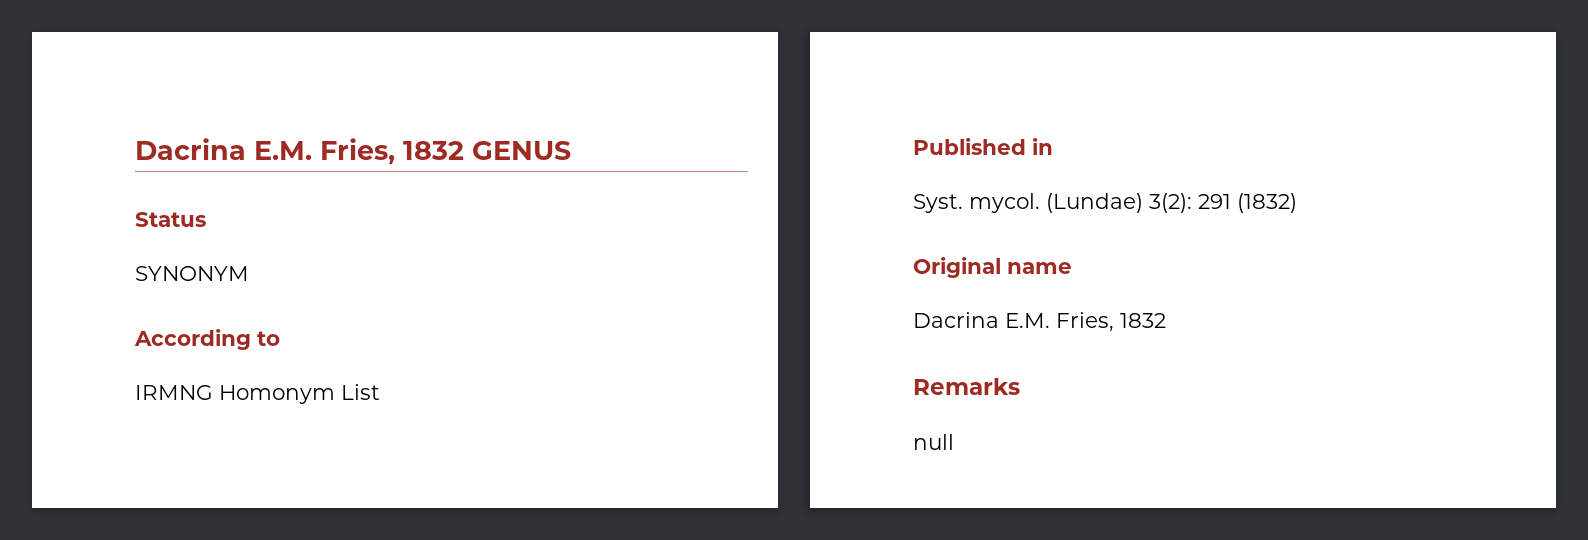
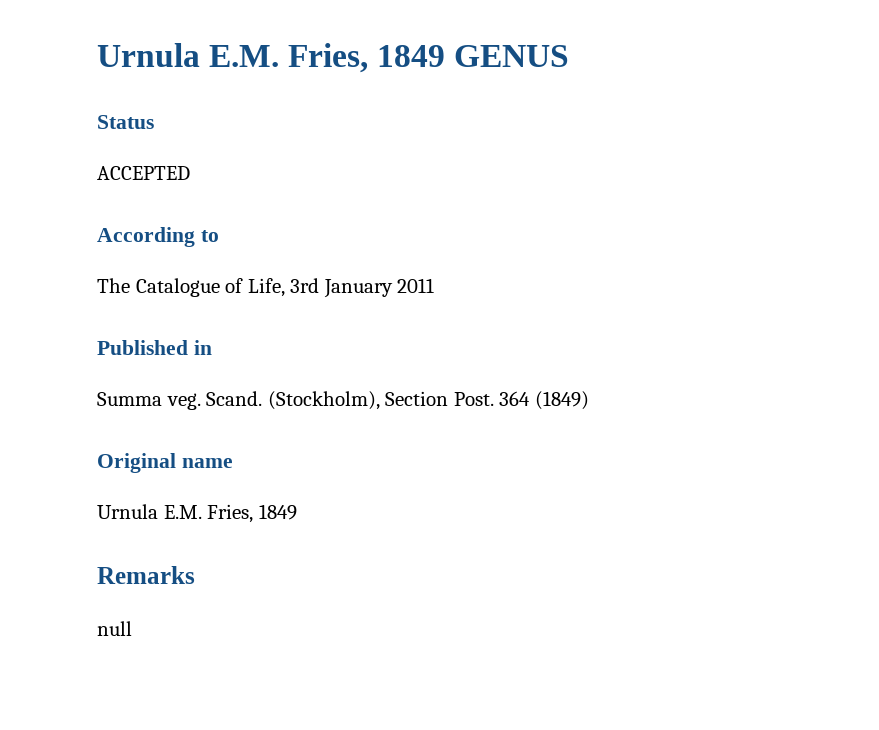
[135,138,464,165] Dacrina E.M. Fries, 1832 -> [97,43,446,73] Urnula E.M. Fries, 1849
[135,266,249,281] SYNONYM -> [97,166,190,180] ACCEPTED
[135,384,380,404] [913,138,1053,155] [913,193,1297,213] IRMNG Homonym List // Published in // Syst. mycol. (Lundae) 3(2): 291 (1832) -> [97,278,435,298] [97,340,212,355] [97,391,589,410] The Catalogue of Life, 3rd January 2011 // Published in // Summa veg. Scand. (Stockholm), Section Post. 364 (1849)
[913,312,1166,332] Dacrina E.M. Fries, 1832 -> [97,504,297,523] Urnula E.M. Fries, 1849

